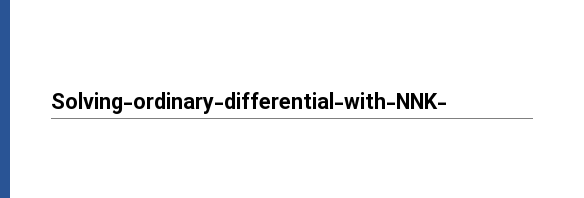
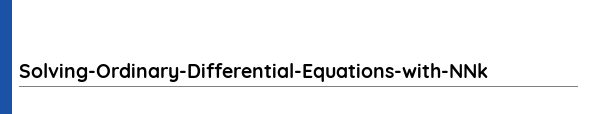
[51,92,447,114] Solving-ordinary-differential-with-NNK- -> [19,63,488,82] Solving-Ordinary-Differential-Equations-with-NNk

